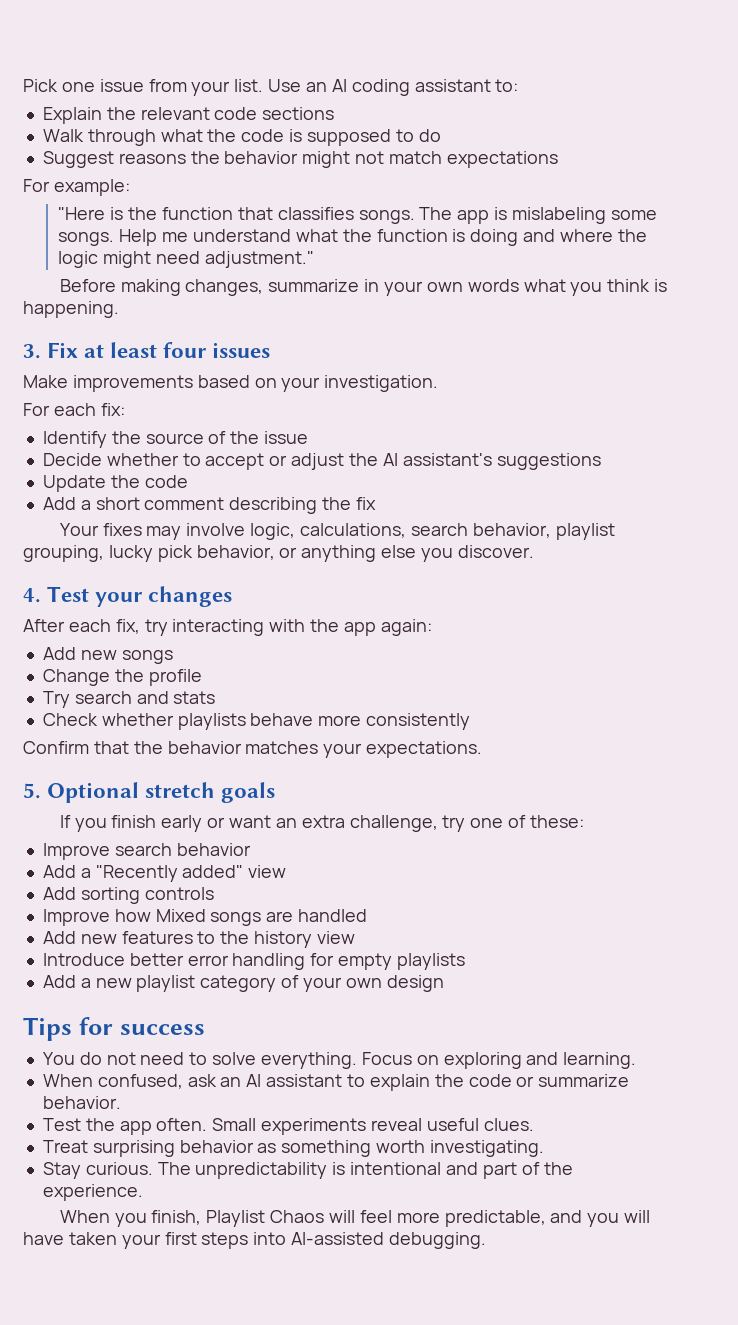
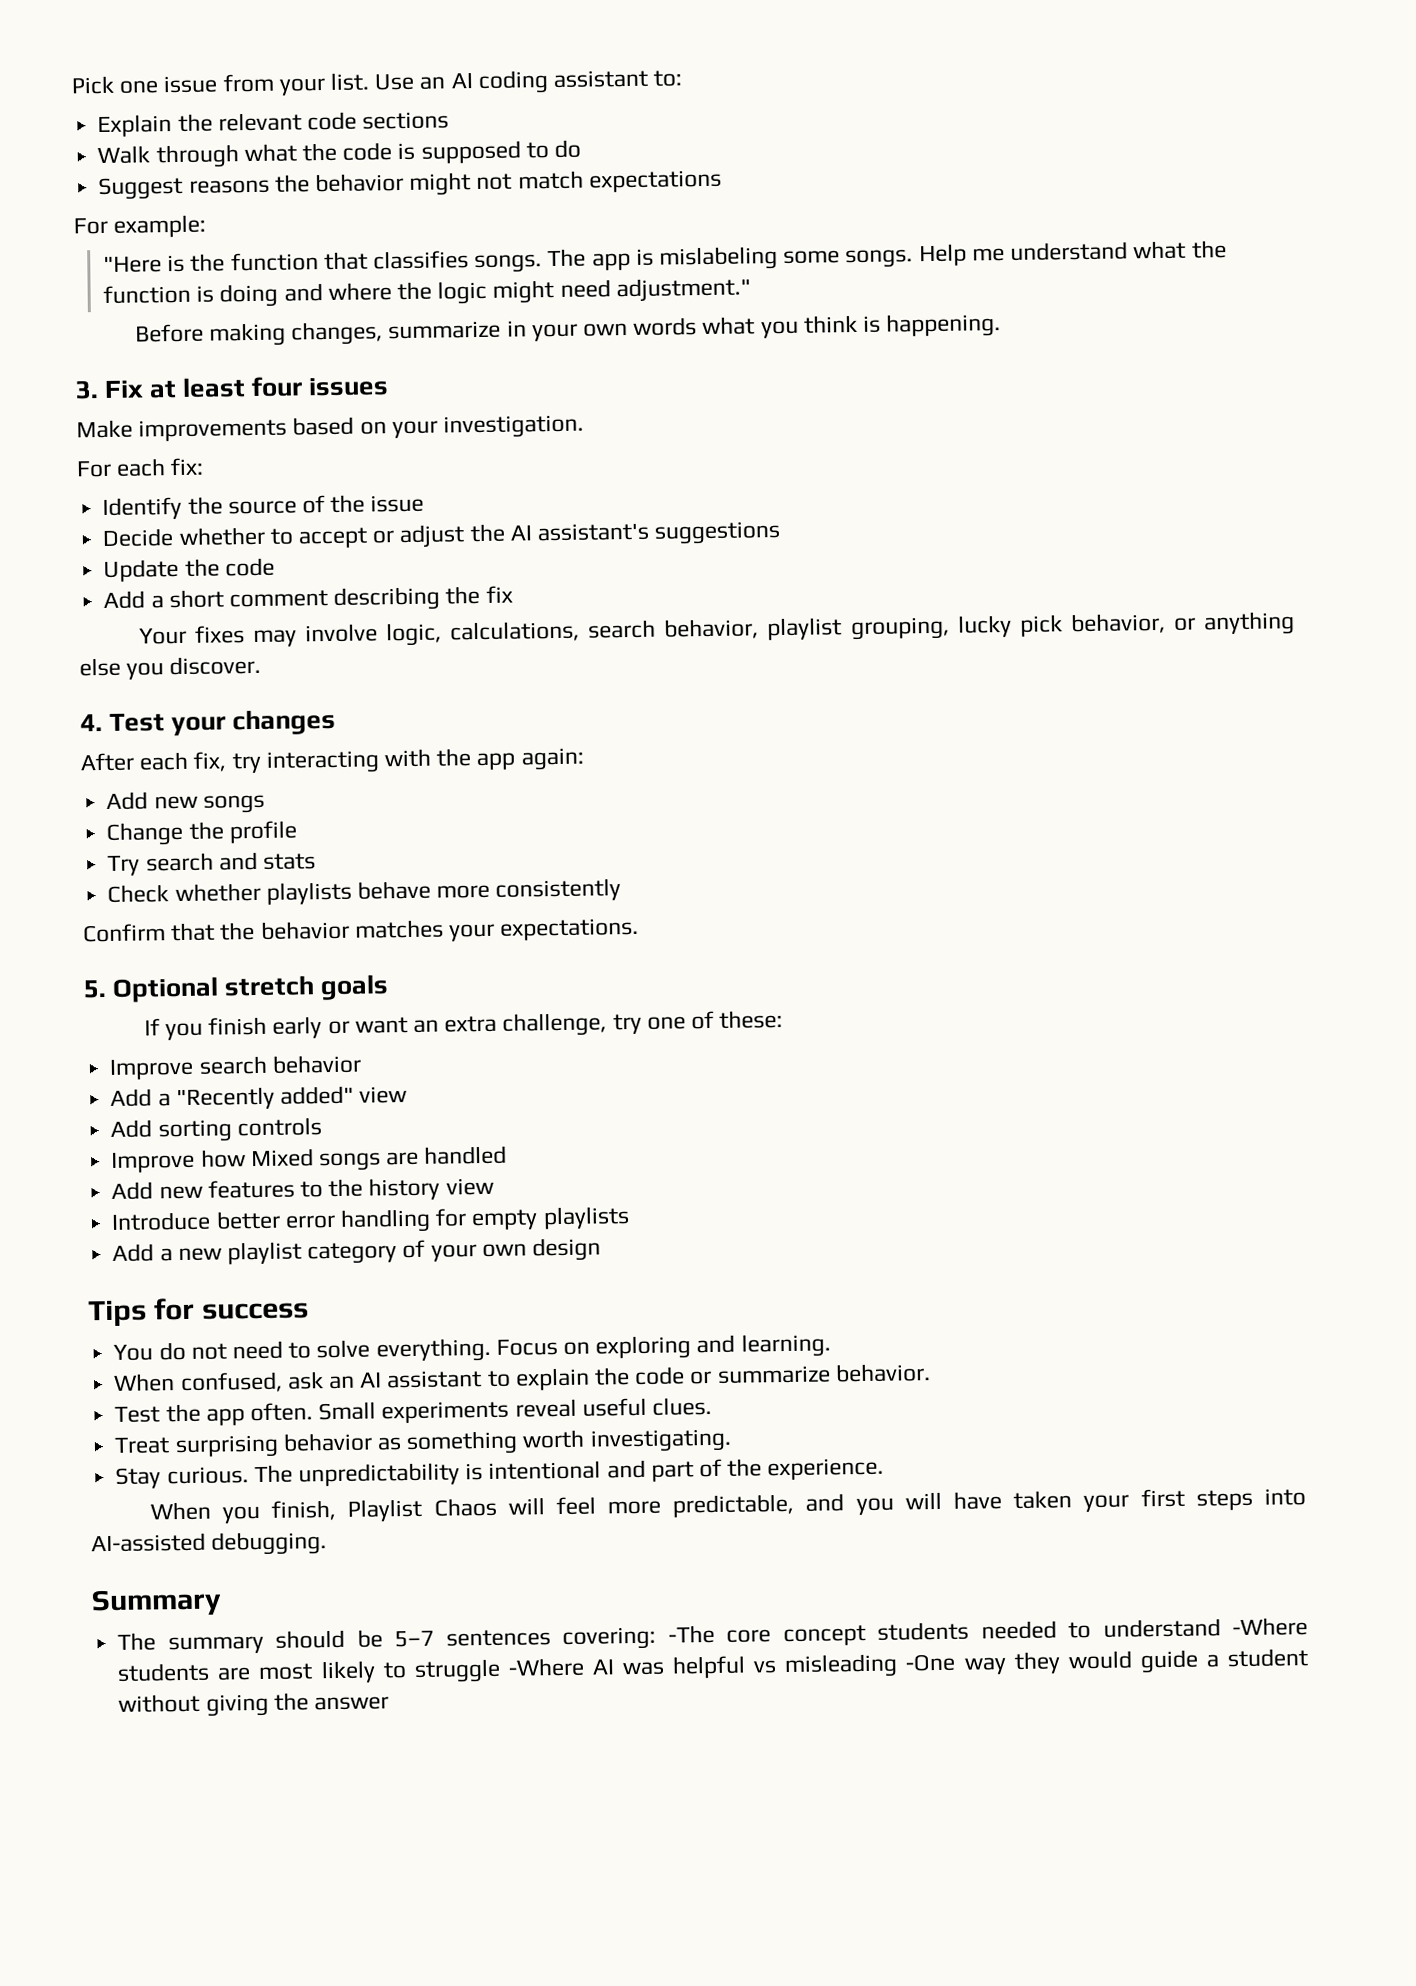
(487, 1240) none -> [91,1588,222,1618] [117,1617,1308,1655] [117,1648,1308,1684] [118,1692,389,1717] // Summary // The summary should be 5–7 sentences covering: -The core concept students needed to understand -Where students are most likely to struggle -Where AI was helpful vs misleading -One way they would guide a student without giving the answer

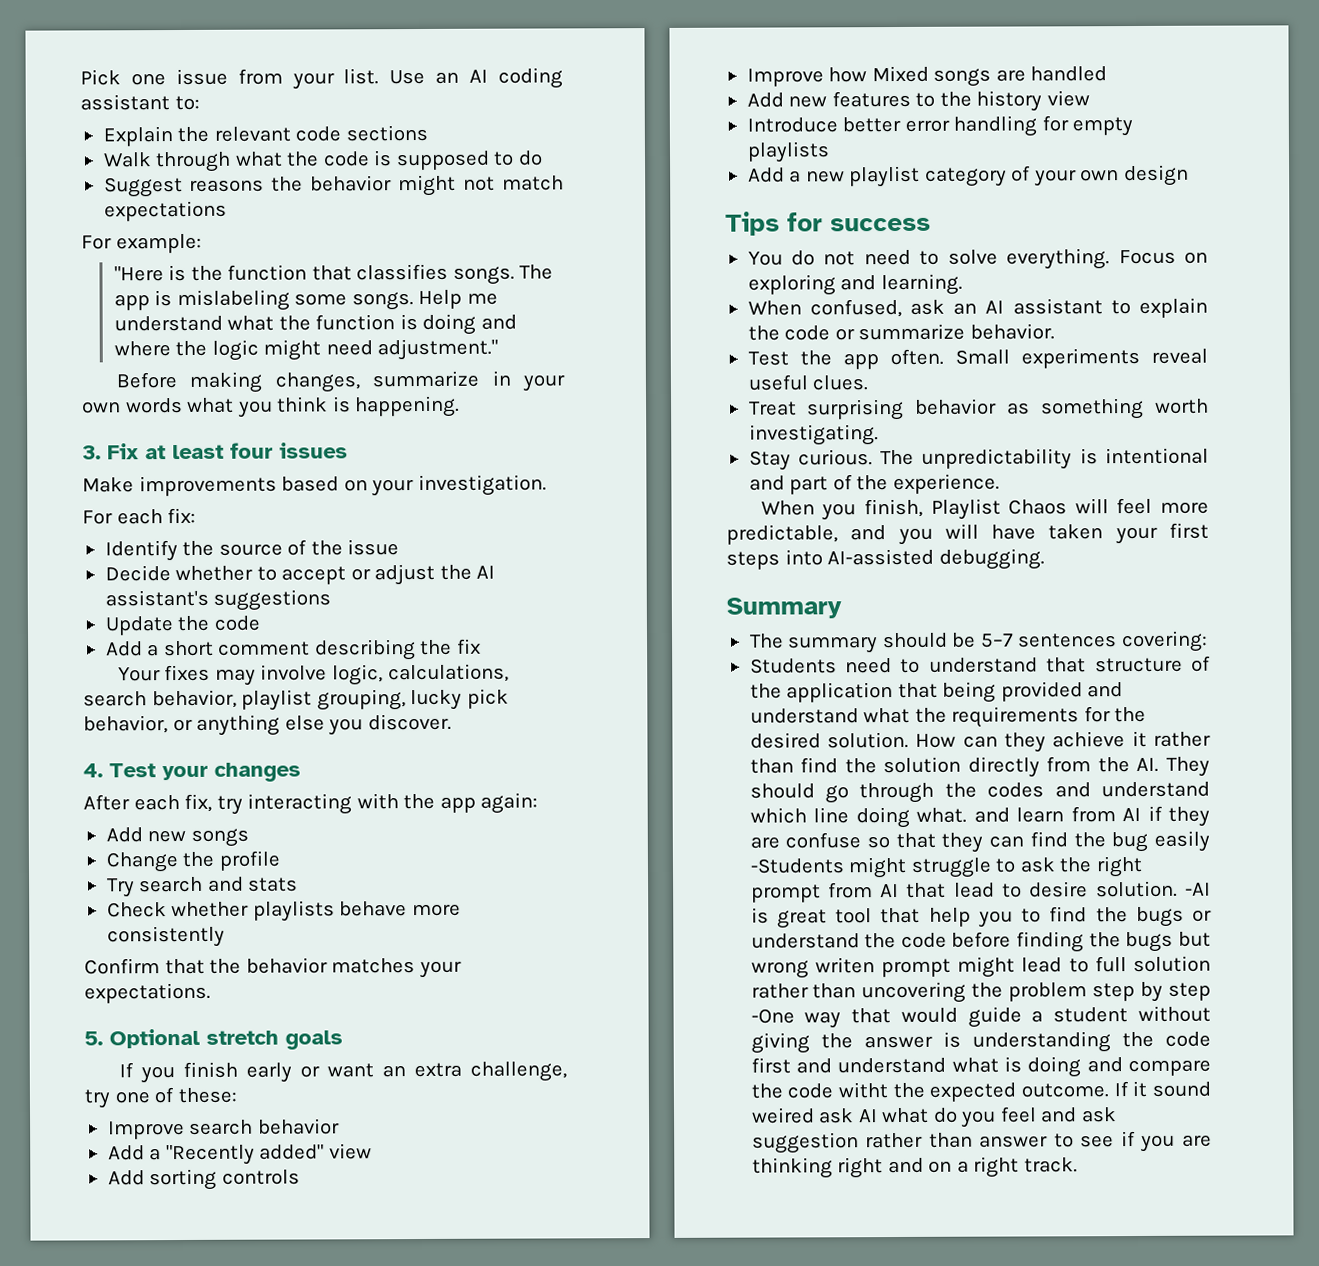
[667,1617,1308,1647] [117,1653,899,1684] -The core concept students needed to understand -Where students are most likely to struggle -Where AI was helpful vs misleading -> [749,655,1211,674] [749,681,1124,703] [749,706,1147,728] [749,730,1211,753] [749,756,1210,778] [749,781,1210,804] [749,805,1210,829] [749,830,1210,853] [749,855,1143,879] [750,880,1211,903] [750,906,1212,929] [750,931,1211,953] [750,955,1211,979] [750,981,1211,1004] // Students need to understand that structure of the application that being provided and understand what the requirements for the desired solution. How can they achieve it rather than find the solution directly from the AI. They should go through the codes and understand which line doing what. and learn from AI if they are confuse so that they can find the bug easily -Students might struggle to ask the right prompt from AI that lead to desire solution. -AI is great tool that help you to find the bugs or understand the code before finding the bugs but wrong writen prompt might lead to full solution rather than uncovering the problem step by step
[1013,1651,1061,1675] they -> [851,1008,892,1024] that
(389, 1703) none -> [942,1031,1211,1053] [750,1056,1211,1078] [750,1080,1211,1102] [750,1106,1117,1128] [751,1131,1212,1154] [751,1156,1078,1179] is understanding the code first and understand what is doing and compare the code witht the expected outcome. If it sound weired ask AI what do you feel and ask suggestion rather than answer to see if you are thinking right and on a right track.

